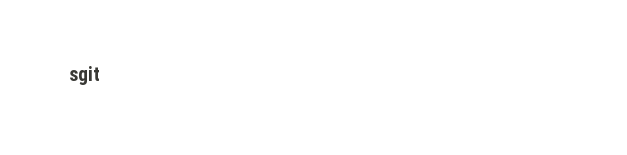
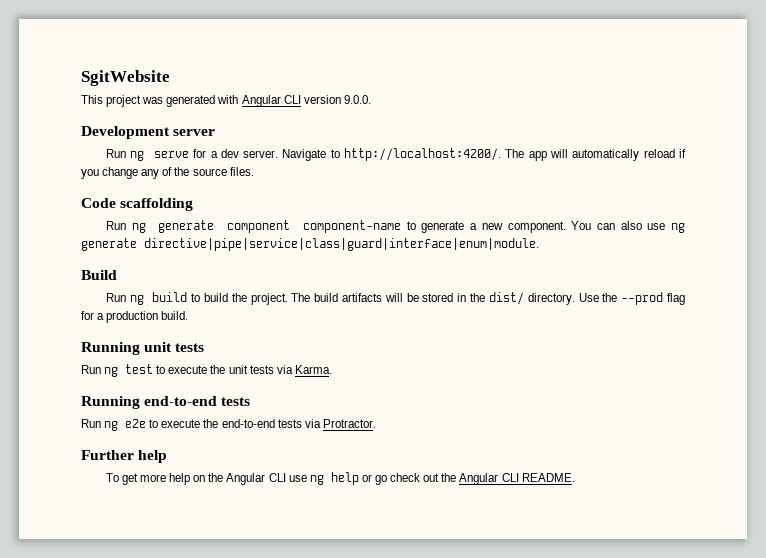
[69,66,100,85] sgit -> [81,70,170,86] [81,95,371,107] [81,126,216,139] [105,148,686,161] [81,167,254,179] [81,198,194,211] [105,220,685,233] [81,238,539,251] [81,270,117,280] [105,292,685,305] [81,311,189,323] [81,342,205,355] [81,364,332,377] [81,396,251,409] [81,419,376,431] [81,450,168,463] [105,472,575,485] SgitWebsite // This project was generated with Angular CLI version 9.0.0. // Development server // Run ng serve for a dev server. Navigate to http://localhost:4200/. The app will automatically reload if you change any of the source files. // Code scaffolding // Run ng generate component component-name to generate a new component. You can also use ng generate directive|pipe|service|class|guard|interface|enum|module. // Build // Run ng build to build the project. The build artifacts will be stored in the dist/ directory. Use the --prod flag for a production build. // Running unit tests // Run ng test to execute the unit tests via Karma. // Running end-to-end tests // Run ng e2e to execute the end-to-end tests via Protractor. // Further help // To get more help on the Angular CLI use ng help or go check out the Angular CLI README.

